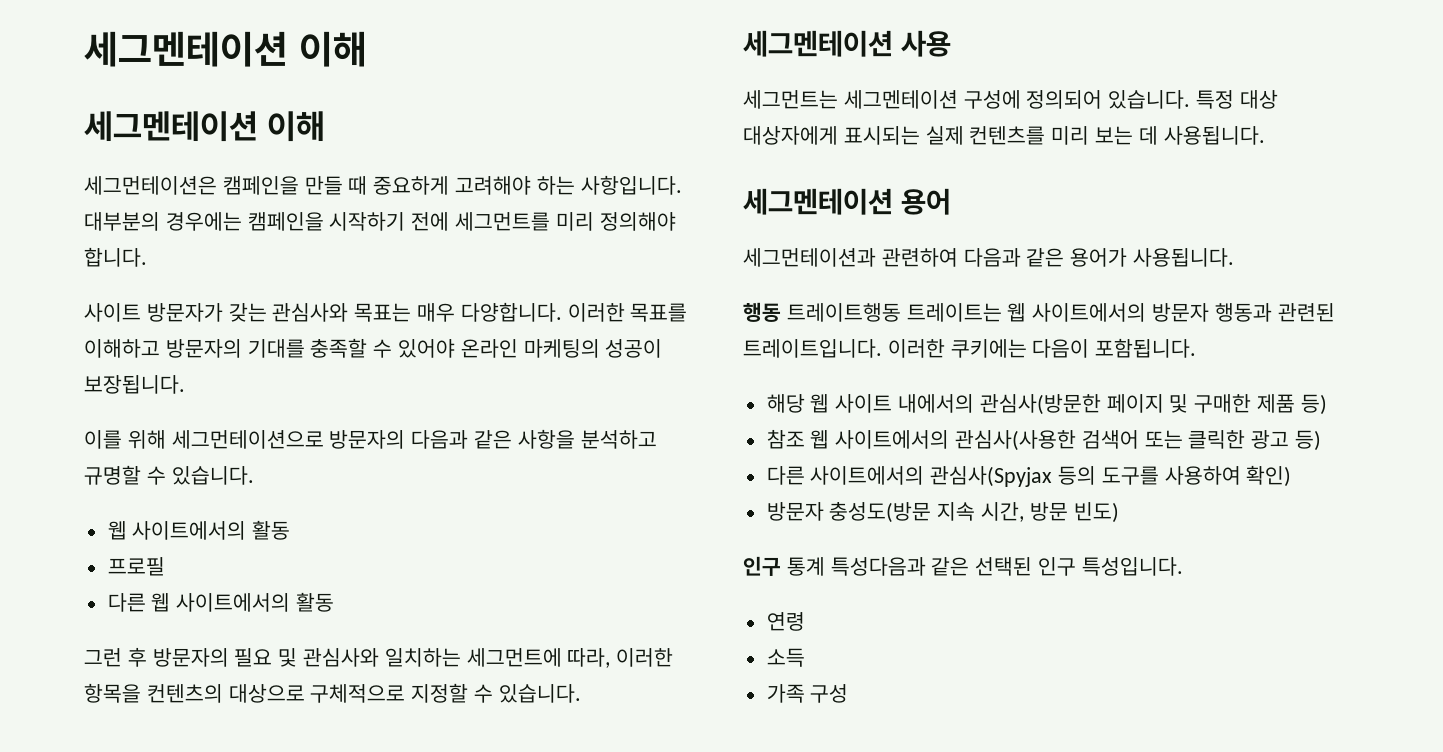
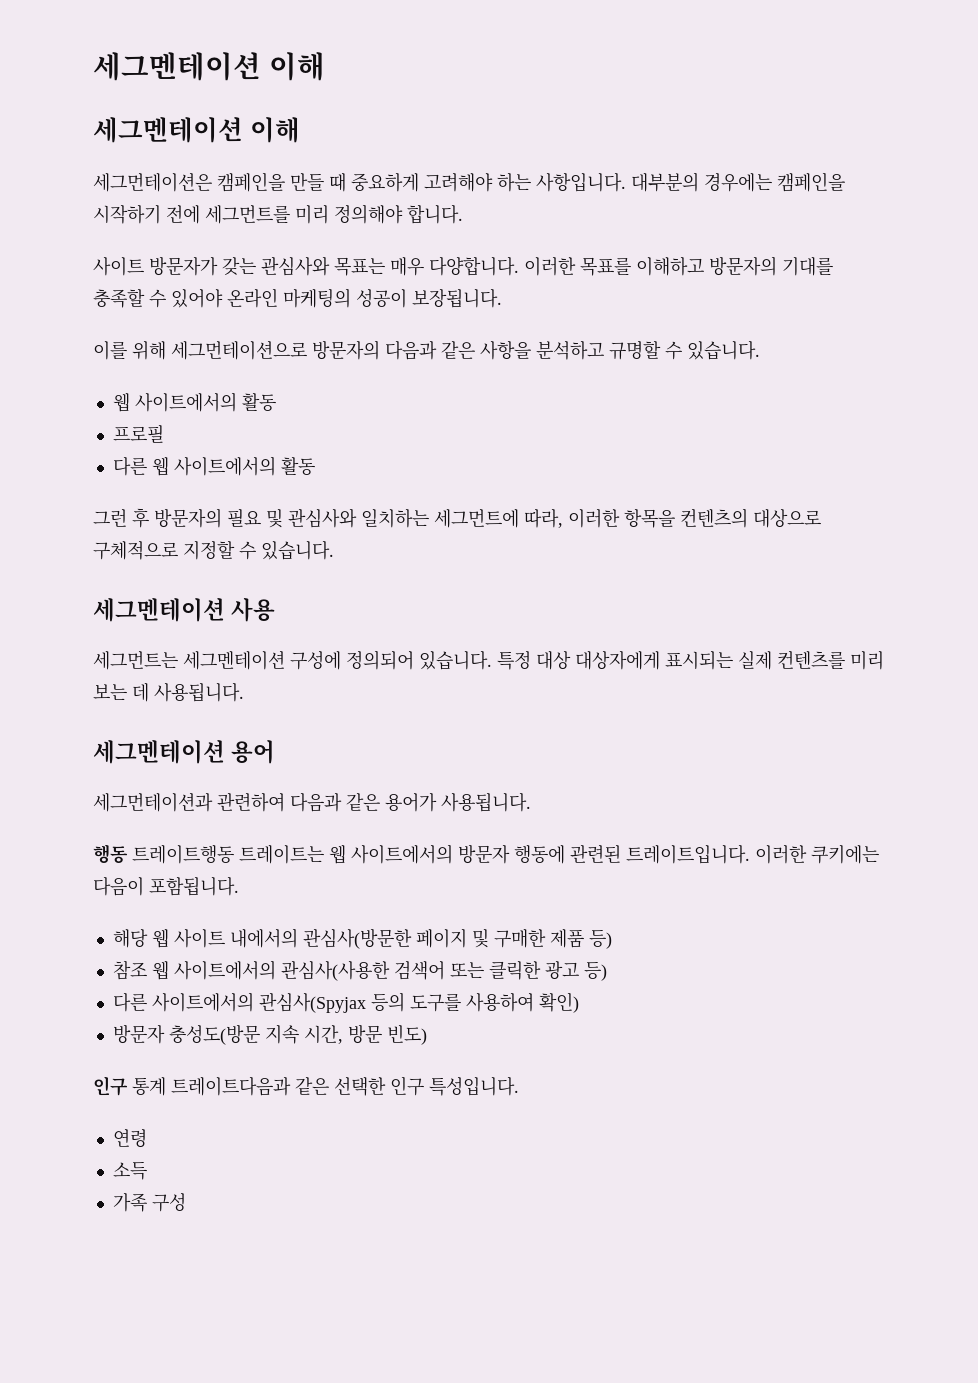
[1214,303,1272,322] 행동과 -> [514,845,565,864] 행동에
[830,557,1033,576] 특성다음과 같은 선택된 -> [171,1076,386,1096] 트레이트다음과 같은 선택한

